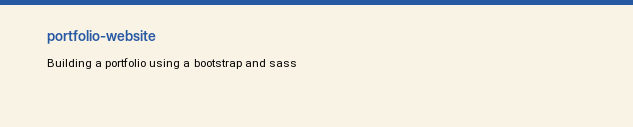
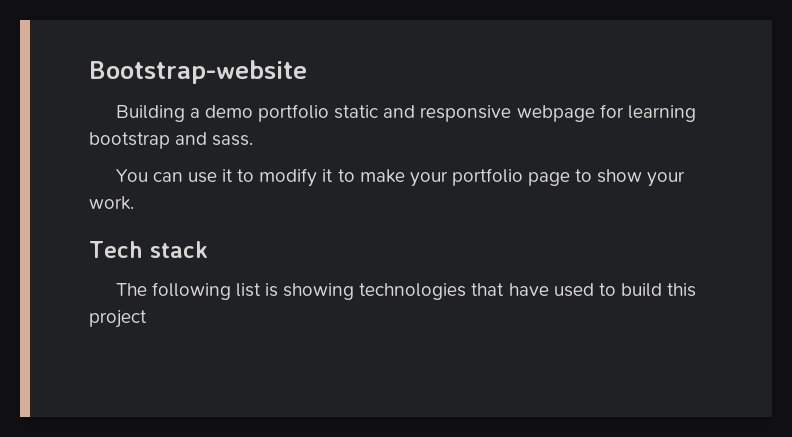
[47,30,156,44] portfolio-website -> [89,60,307,84] Bootstrap-website
[105,58,297,69] portfolio using a bootstrap and sass -> [204,104,696,122] [89,132,254,149] [115,168,686,187] [89,196,134,210] [89,241,208,258] [115,282,697,300] [89,310,147,328] demo portfolio static and responsive webpage for learning bootstrap and sass. // You can use it to modify it to make your portfolio page to show your work. // Tech stack // The following list is showing technologies that have used to build this project

